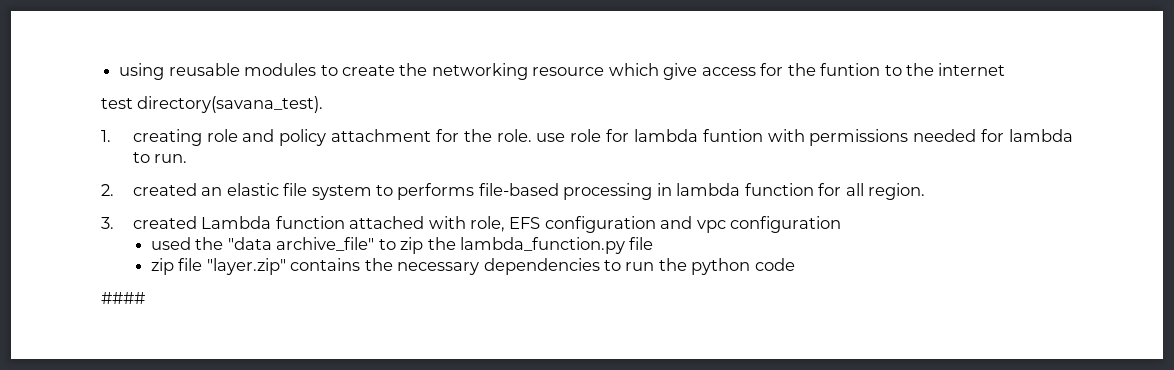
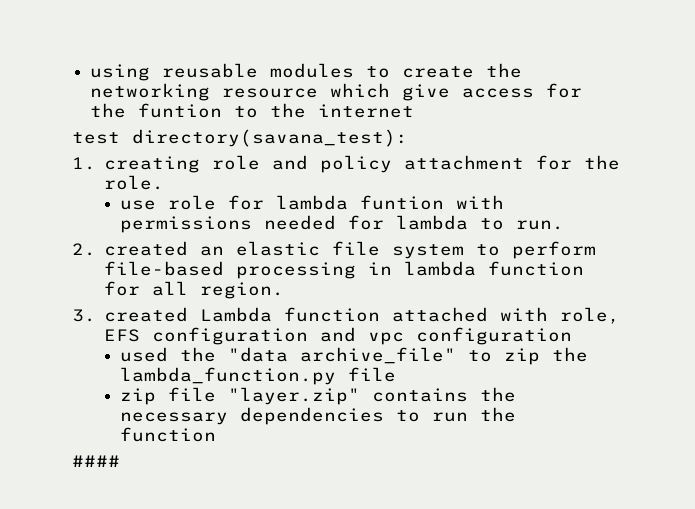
[137,96,324,113] directory(savana_test). -> [132,129,408,147] directory(savana_test):
(532, 135) none -> (165, 182) //
[397,183,475,200] performs -> [512,241,597,259] perform
[691,258,795,275] python code -> [119,427,216,442] function

